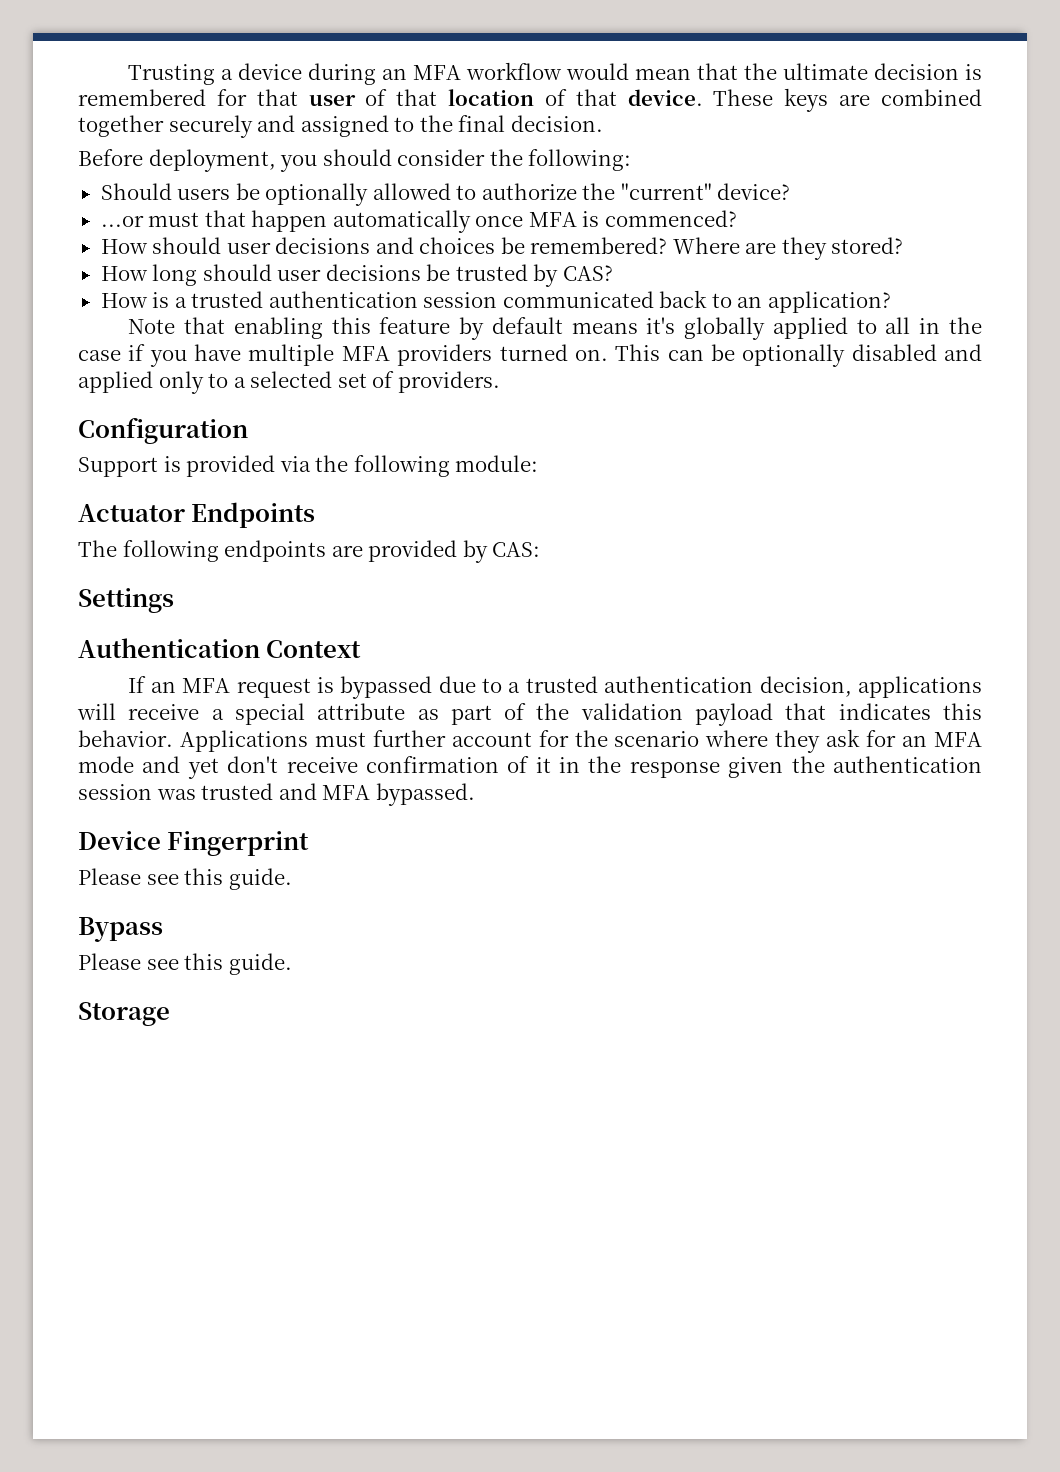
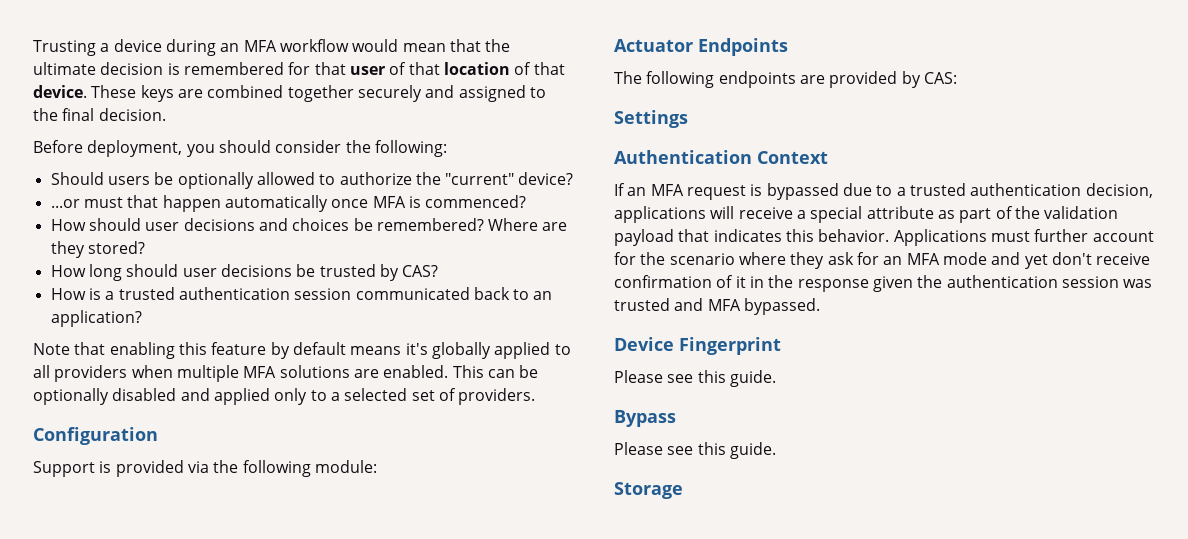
[919,317,982,334] [78,344,608,367] in the case if you have multiple MFA providers turned on. -> [54,365,449,382] providers when multiple MFA solutions are enabled.

